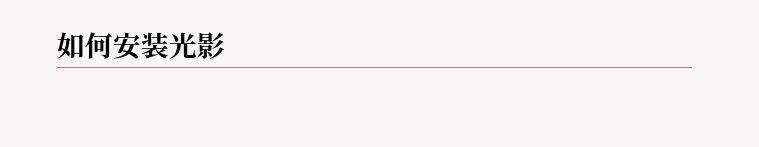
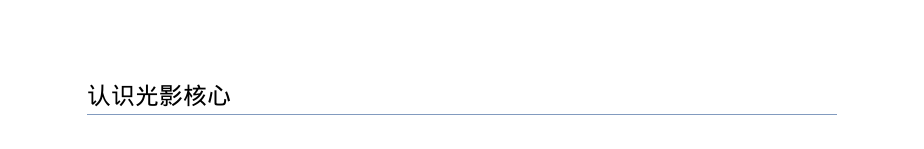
[57,32,225,60] 如何安装光影 -> [87,84,231,107] 认识光影核心

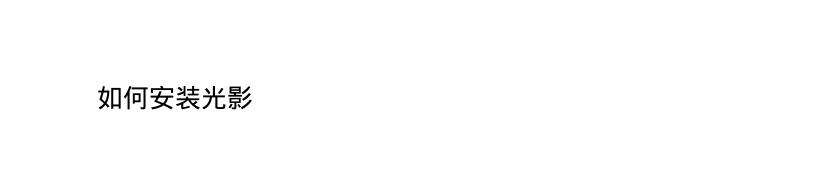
[87,84,231,107] 认识光影核心 -> [97,85,253,110] 如何安装光影

